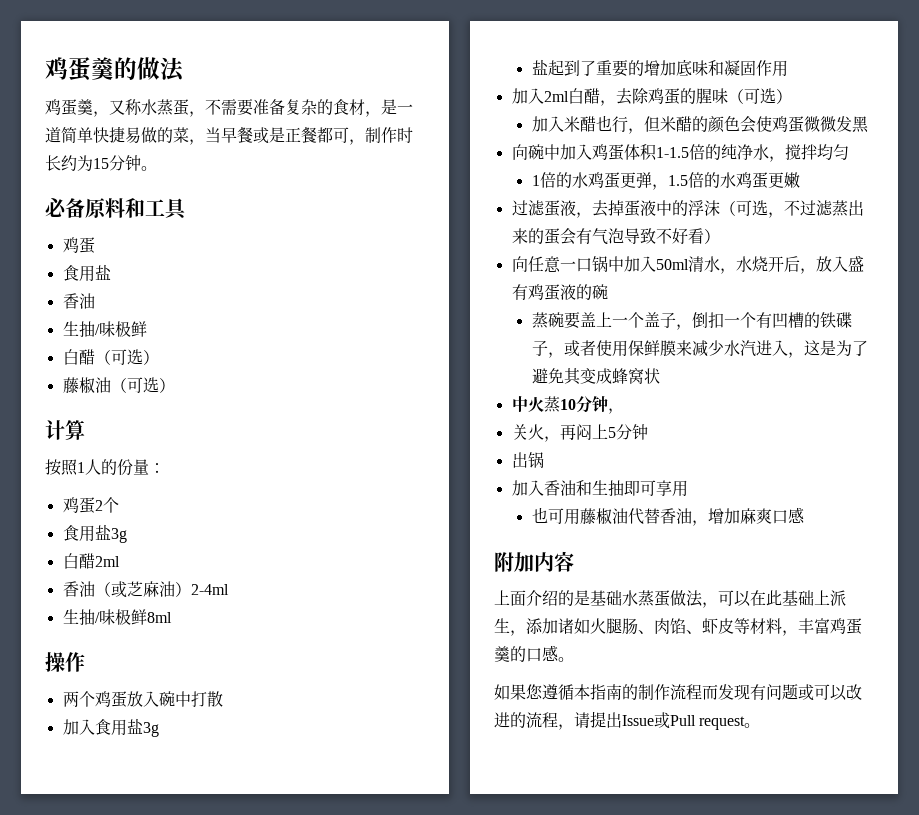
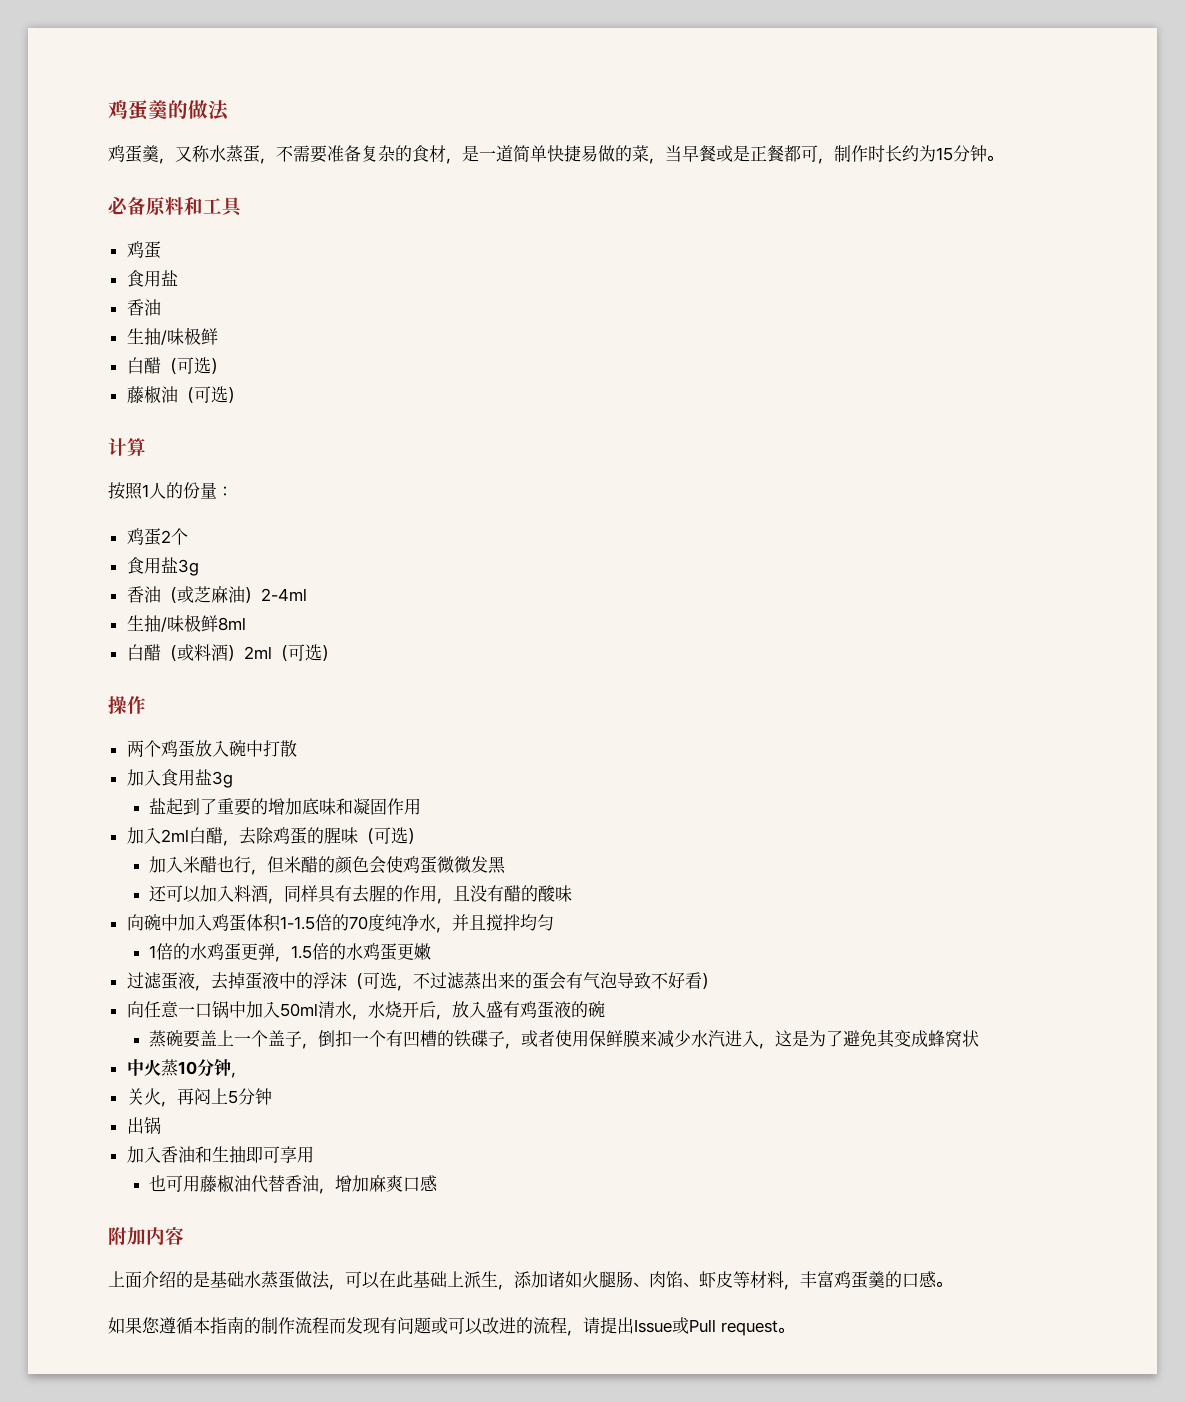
[62,553,120,569] // 白醋2ml -> (199, 567) none
(172, 617) none -> [126,644,338,661] // 白醋（或料酒）2ml（可选）
(869, 124) none -> [148,885,572,904] // 还可以加入料酒，同样具有去腥的作用，且没有醋的酸味
(721, 152) none -> [348,914,385,931] 70度
(785, 159) none -> [451,914,486,931] 并且

